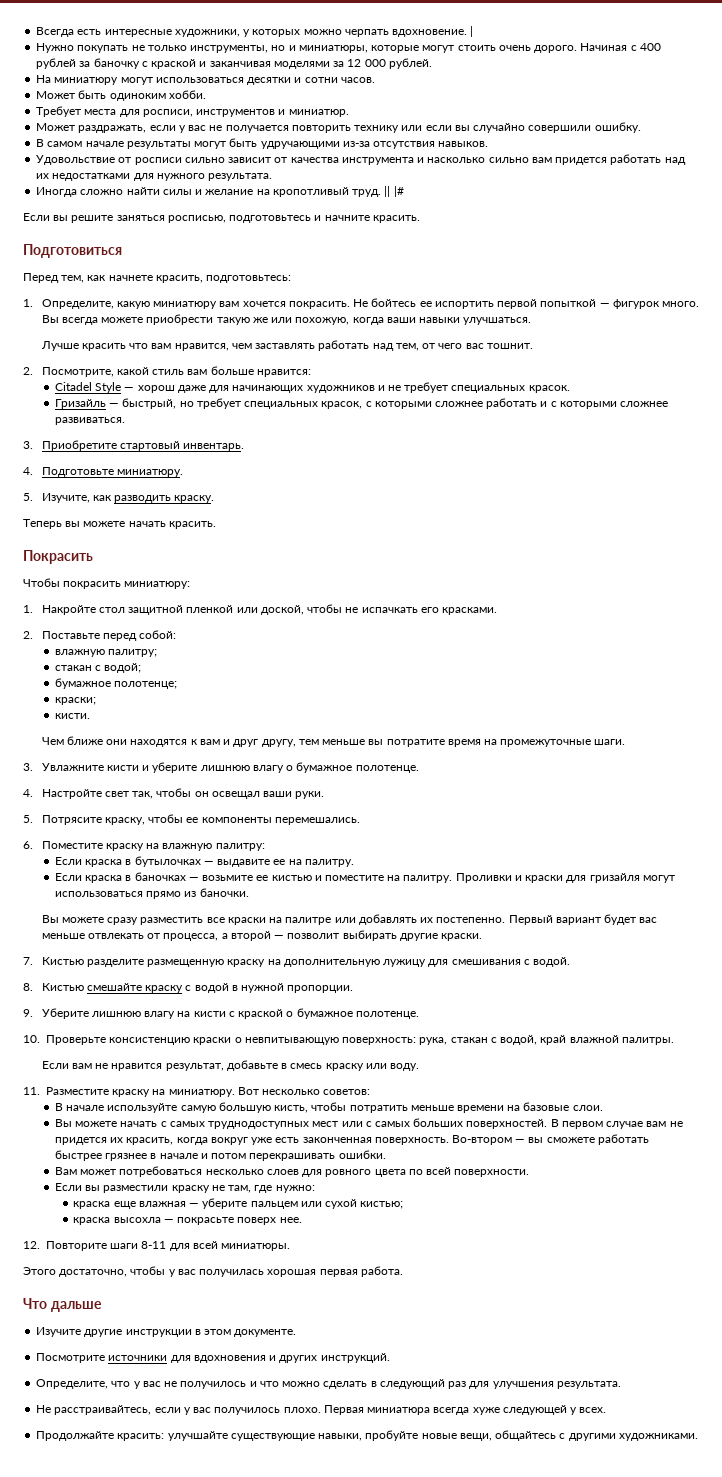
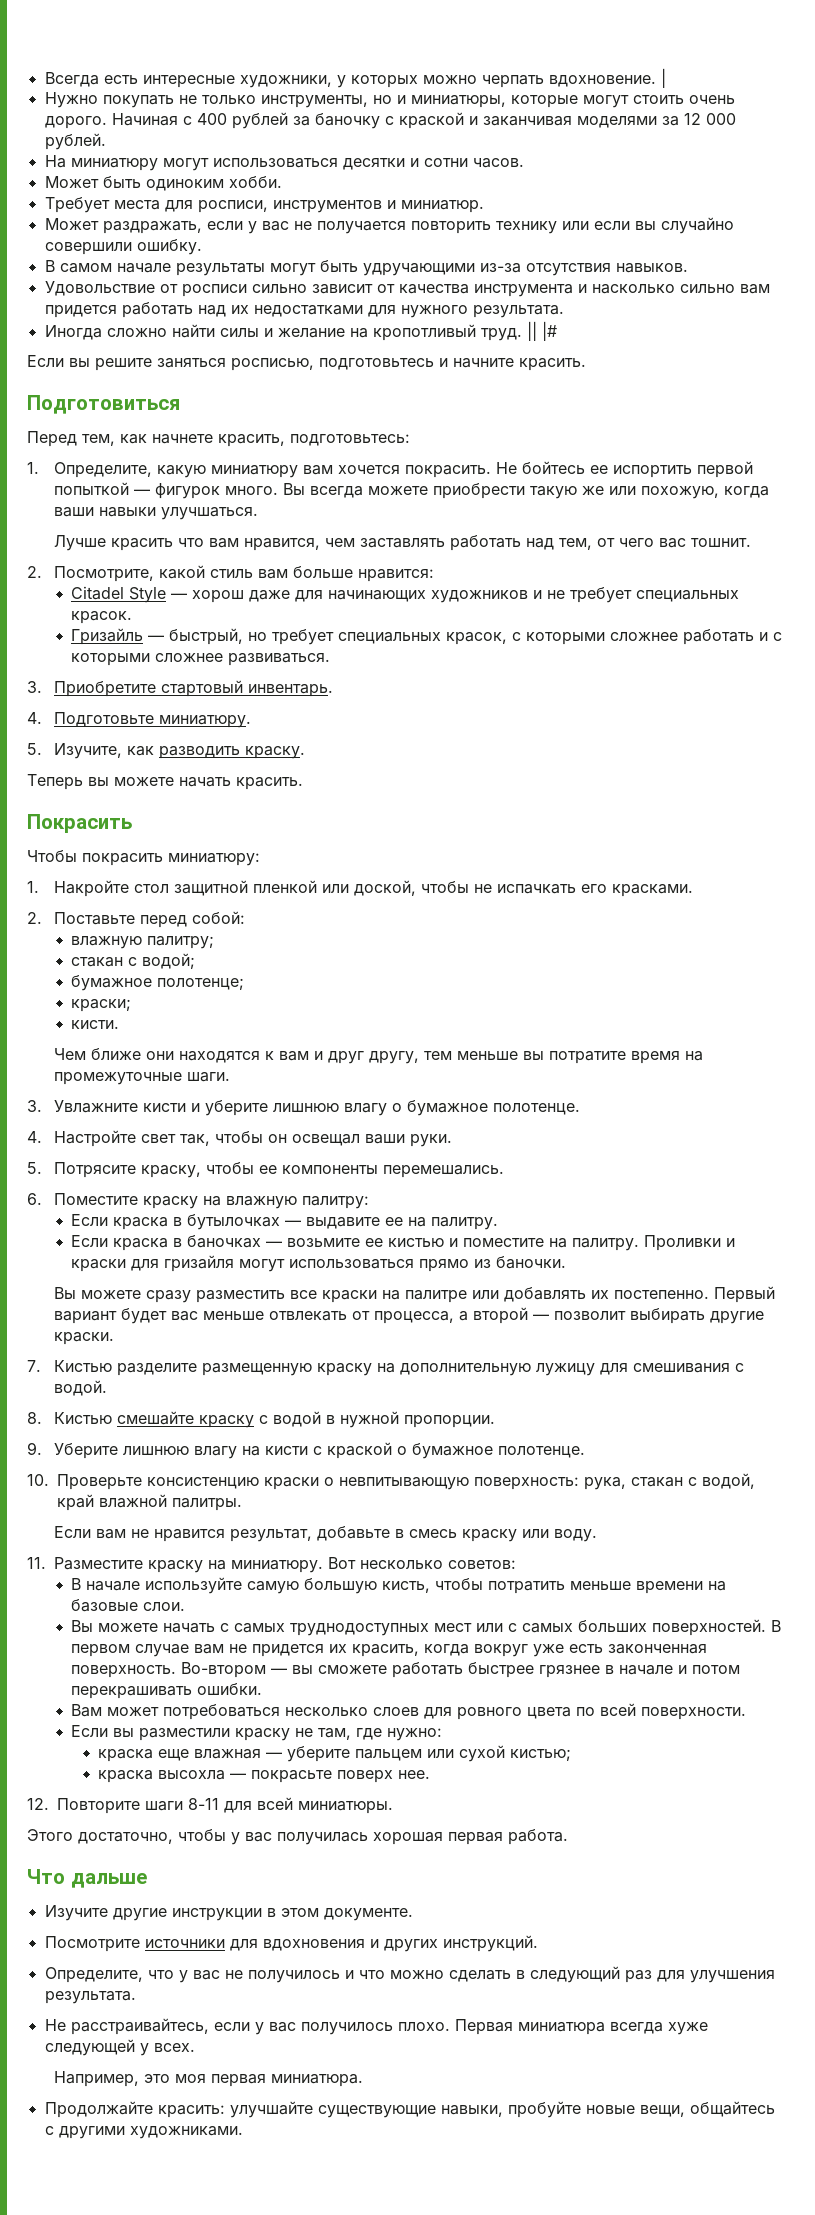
(607, 1410) none -> [53,2071,363,2087] // Например, это моя первая миниатюра.

